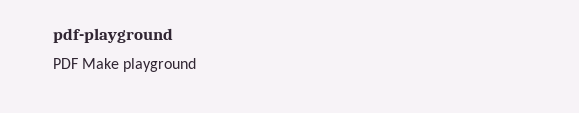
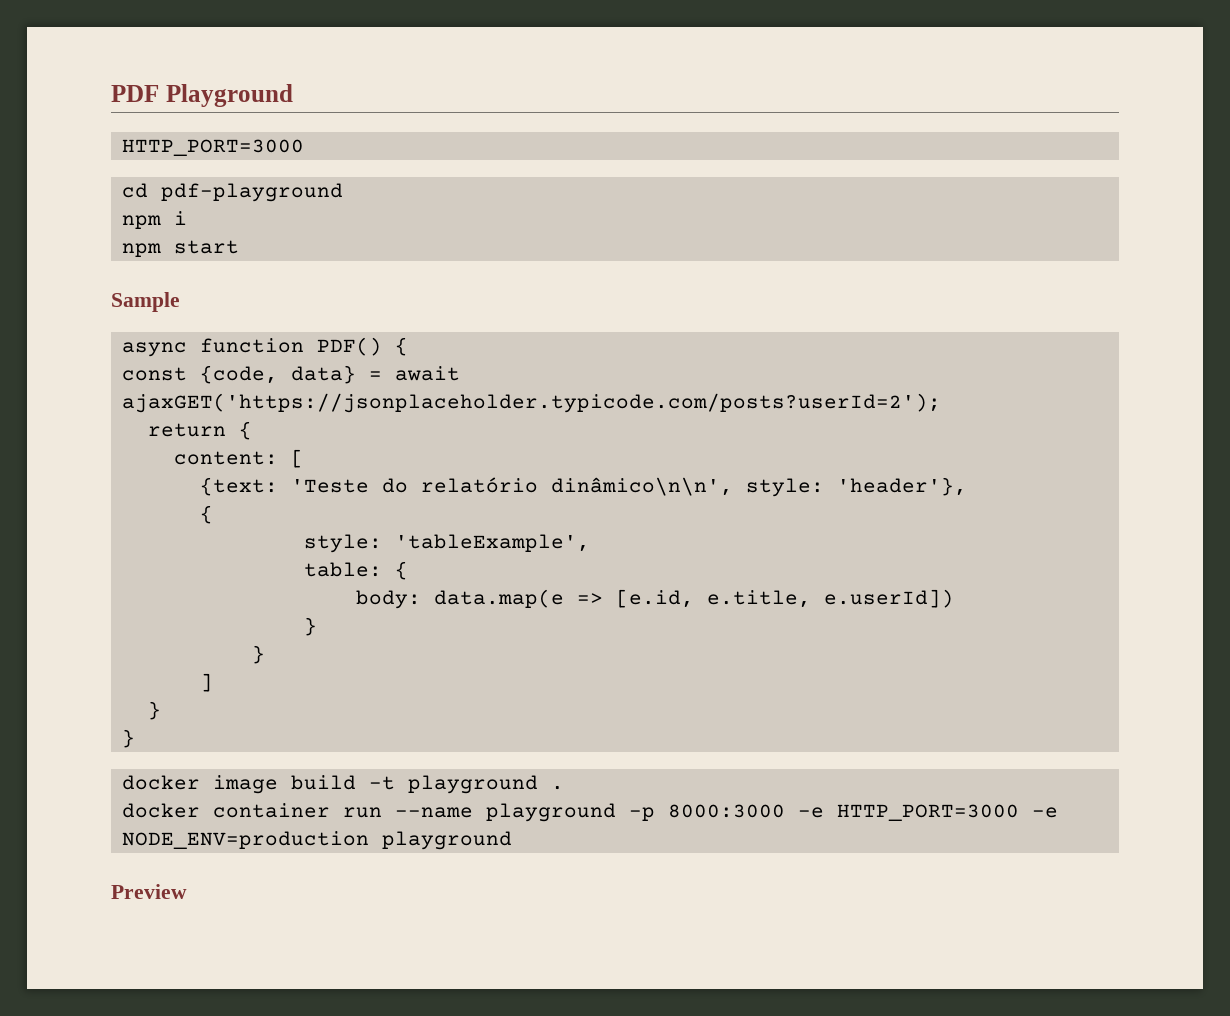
[53,28,173,43] [53,58,197,72] pdf-playground // PDF Make playground -> [111,84,293,107] [121,139,304,156] [121,183,343,202] [121,211,187,229] [121,240,239,257] [111,292,180,312] [121,337,408,357] [121,365,460,384] [121,393,941,413] [147,421,252,440] [173,449,304,468] [199,477,967,497] [199,505,213,524] [303,534,590,553] [303,561,408,580] [355,589,954,609] [303,617,317,636] [251,645,265,664] [199,673,213,692] [147,701,161,720] [121,729,135,748] [121,775,564,794] [121,803,1058,822] [121,831,512,850] [111,884,187,899] PDF Playground // HTTP_PORT=3000 // cd pdf-playground // npm i // npm start // Sample // async function PDF() { // const {code, data} = await ajaxGET('https://jsonplaceholder.typicode.com/posts?userId=2'); // return { // content: [ // {text: 'Teste do relatório dinâmico\n\n', style: 'header'}, // { // style: 'tableExample', // table: { // body: data.map(e => [e.id, e.title, e.userId]) // } // } // ] // } // } // docker image build -t playground . // docker container run --name playground -p 8000:3000 -e HTTP_PORT=3000 -e NODE_ENV=production playground // Preview

